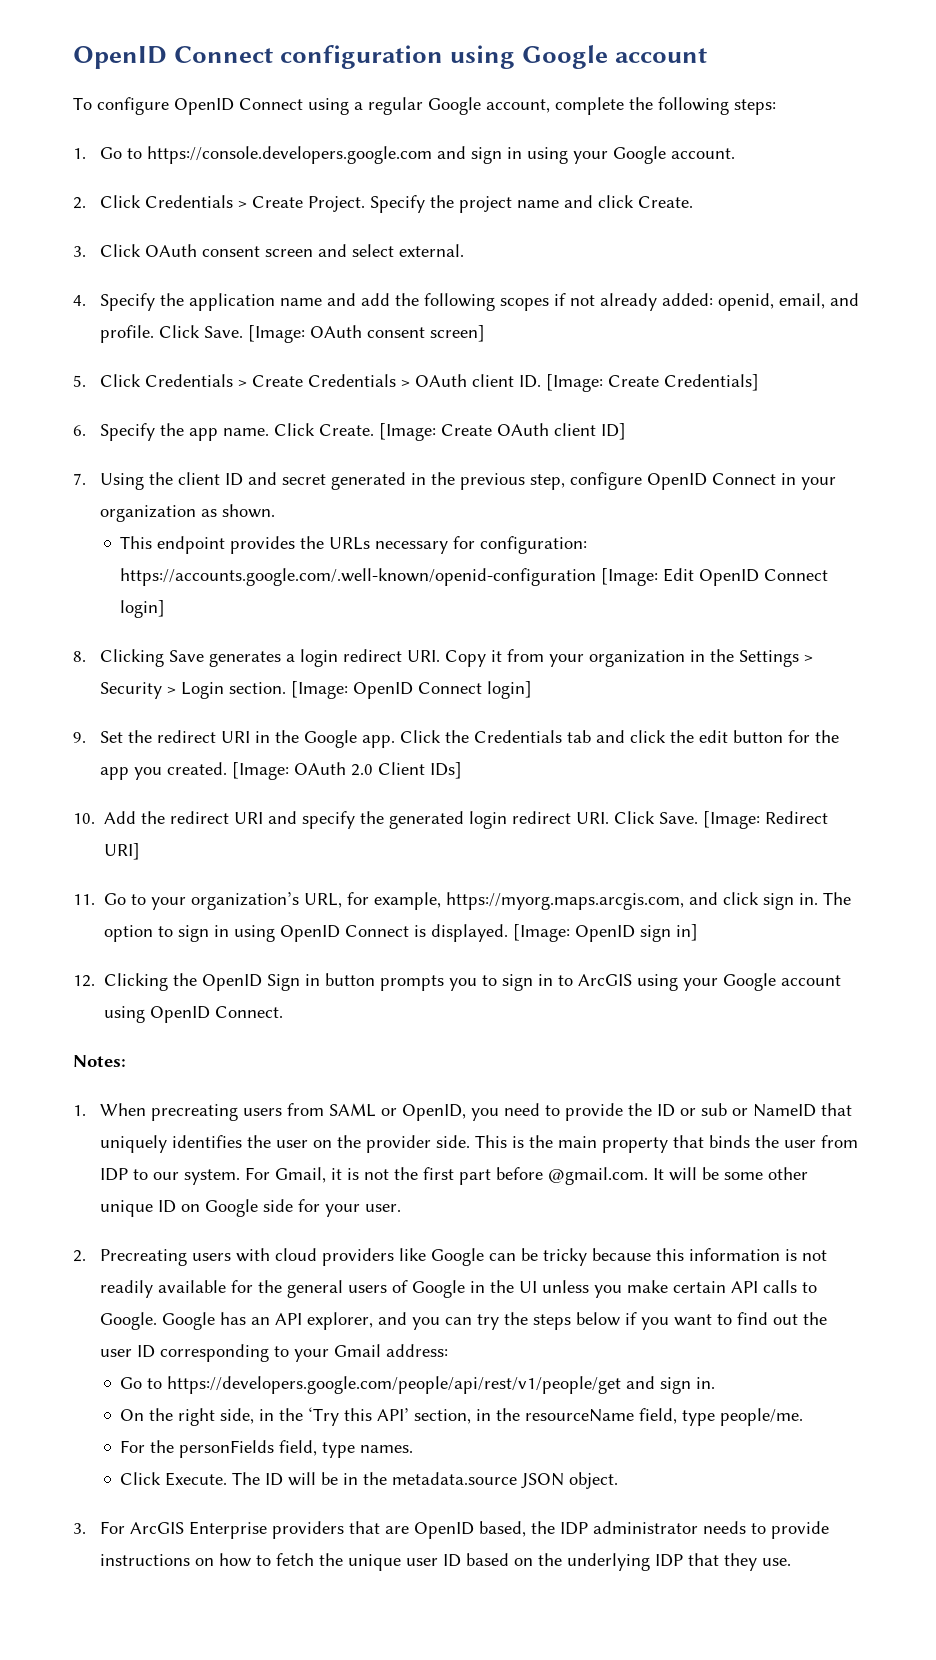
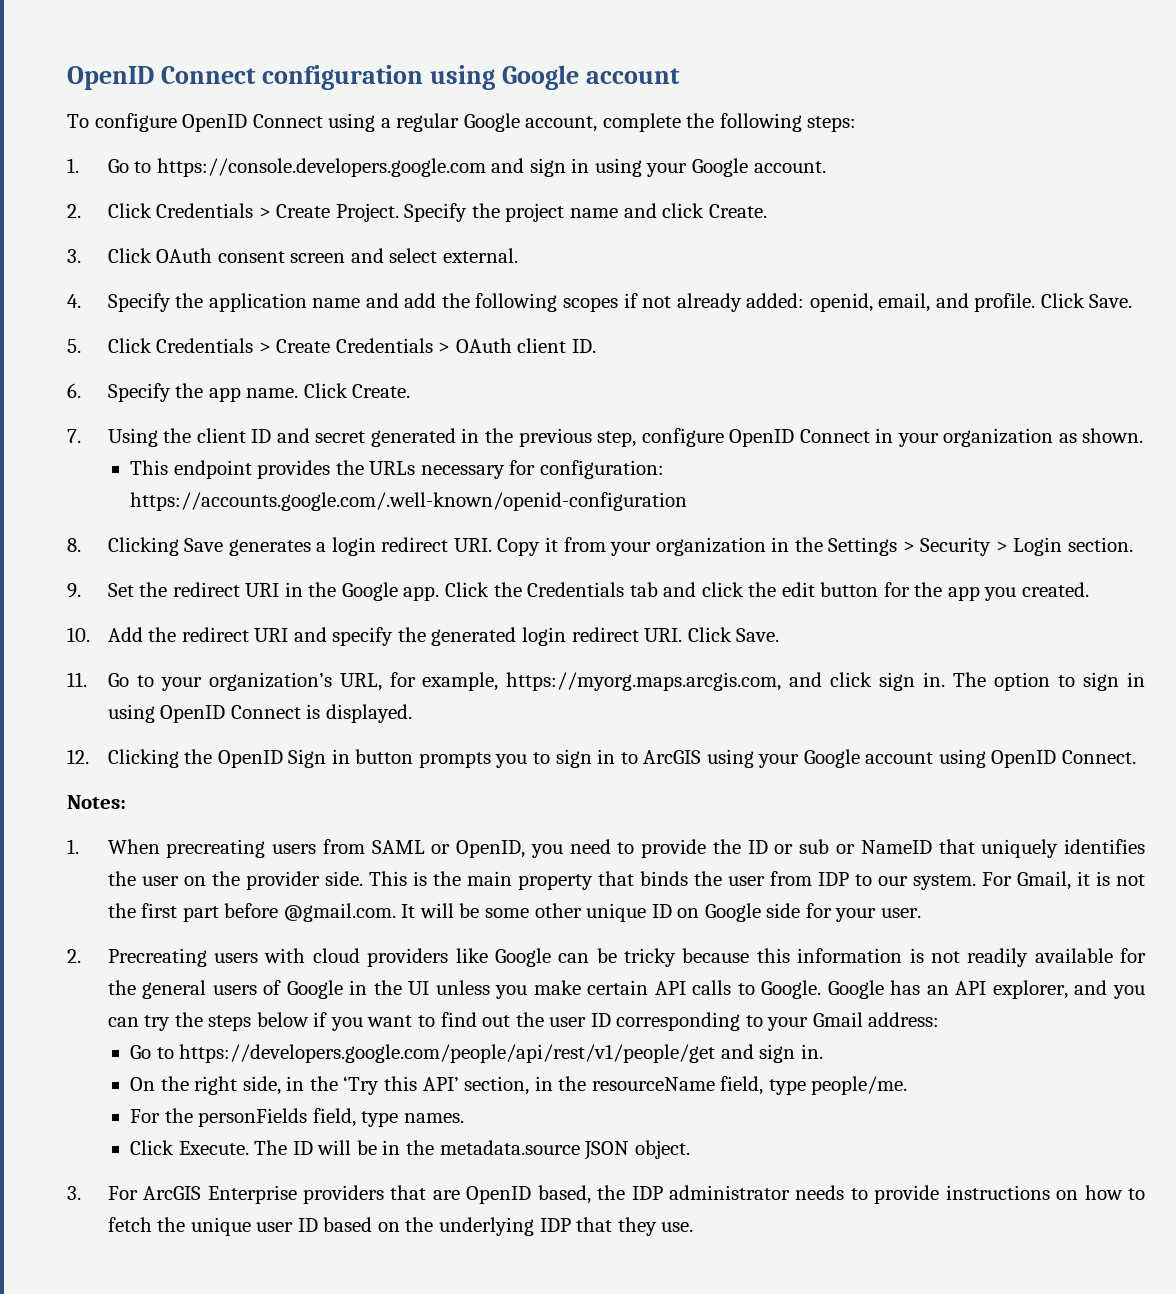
[247,325,485,343] [Image: OAuth consent screen] -> (1133, 301) none
[545,374,759,392] [Image: Create Credentials] -> (596, 346) none
[378,423,626,441] [Image: Create OAuth client ID] -> (411, 391) none
[601,568,829,586] [120,600,166,618] [Image: Edit OpenID Connect login] -> (688, 501) none
[290,681,532,699] [Image: OpenID Connect login] -> (1133, 544) none
[231,762,462,780] [Image: OAuth 2.0 Client IDs] -> (1089, 589) none
[703,811,829,829] [104,843,141,860] [Image: Redirect URI] -> (780, 635) none
[513,924,699,942] [Image: OpenID sign in] -> (412, 713) none

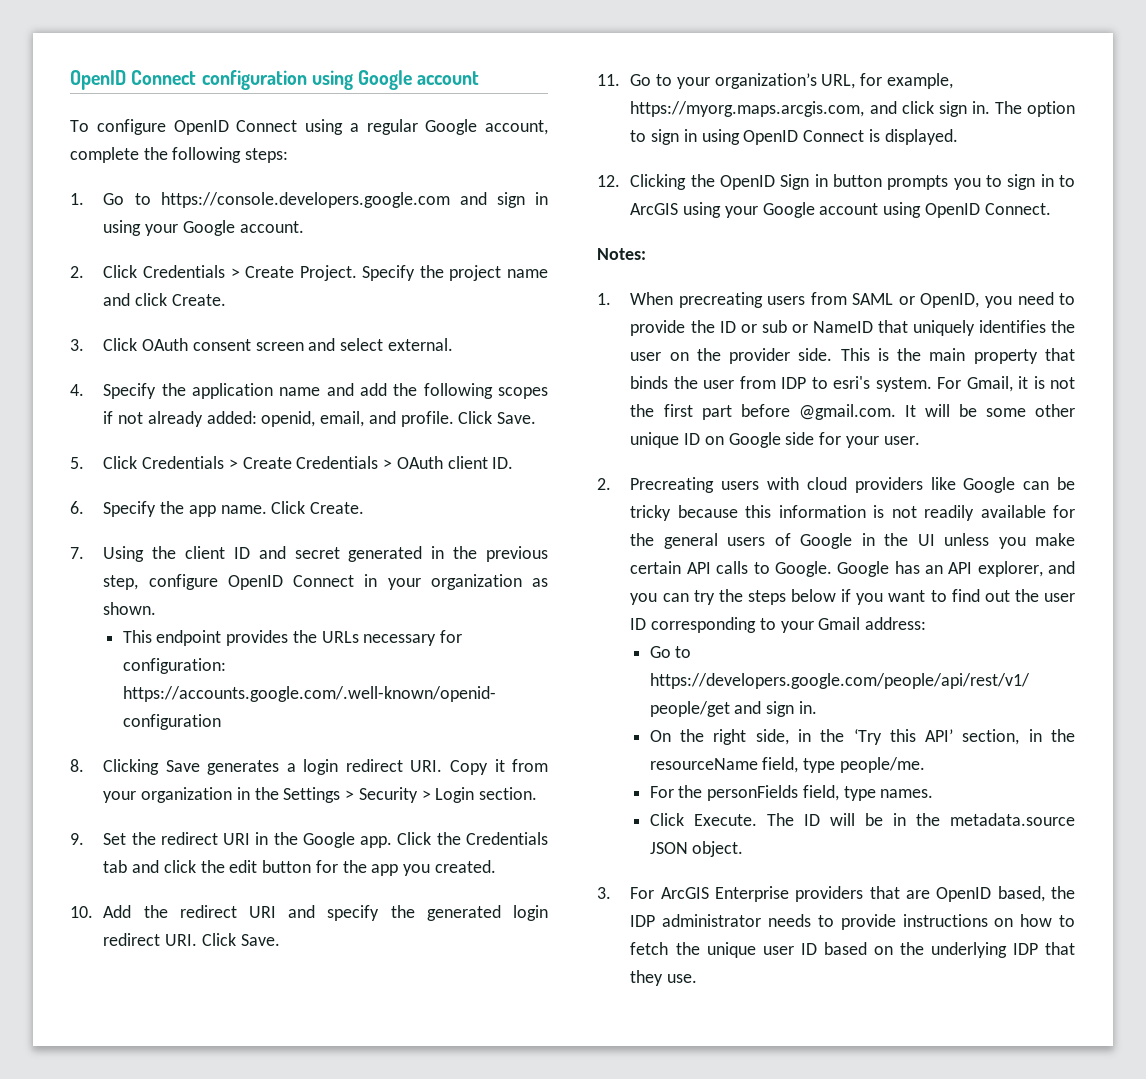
[877,876,908,886] our -> [833,376,871,389] esri's

